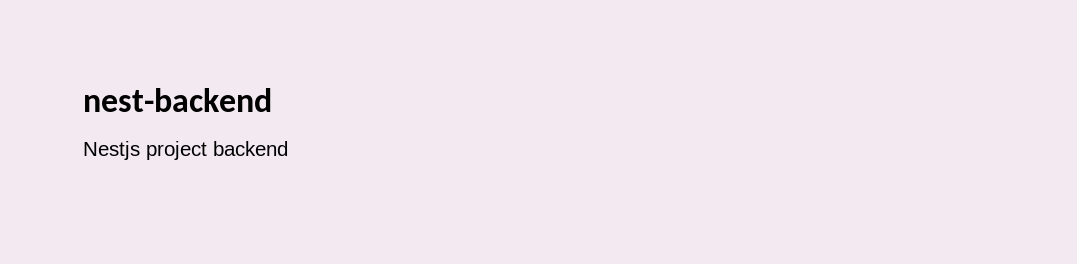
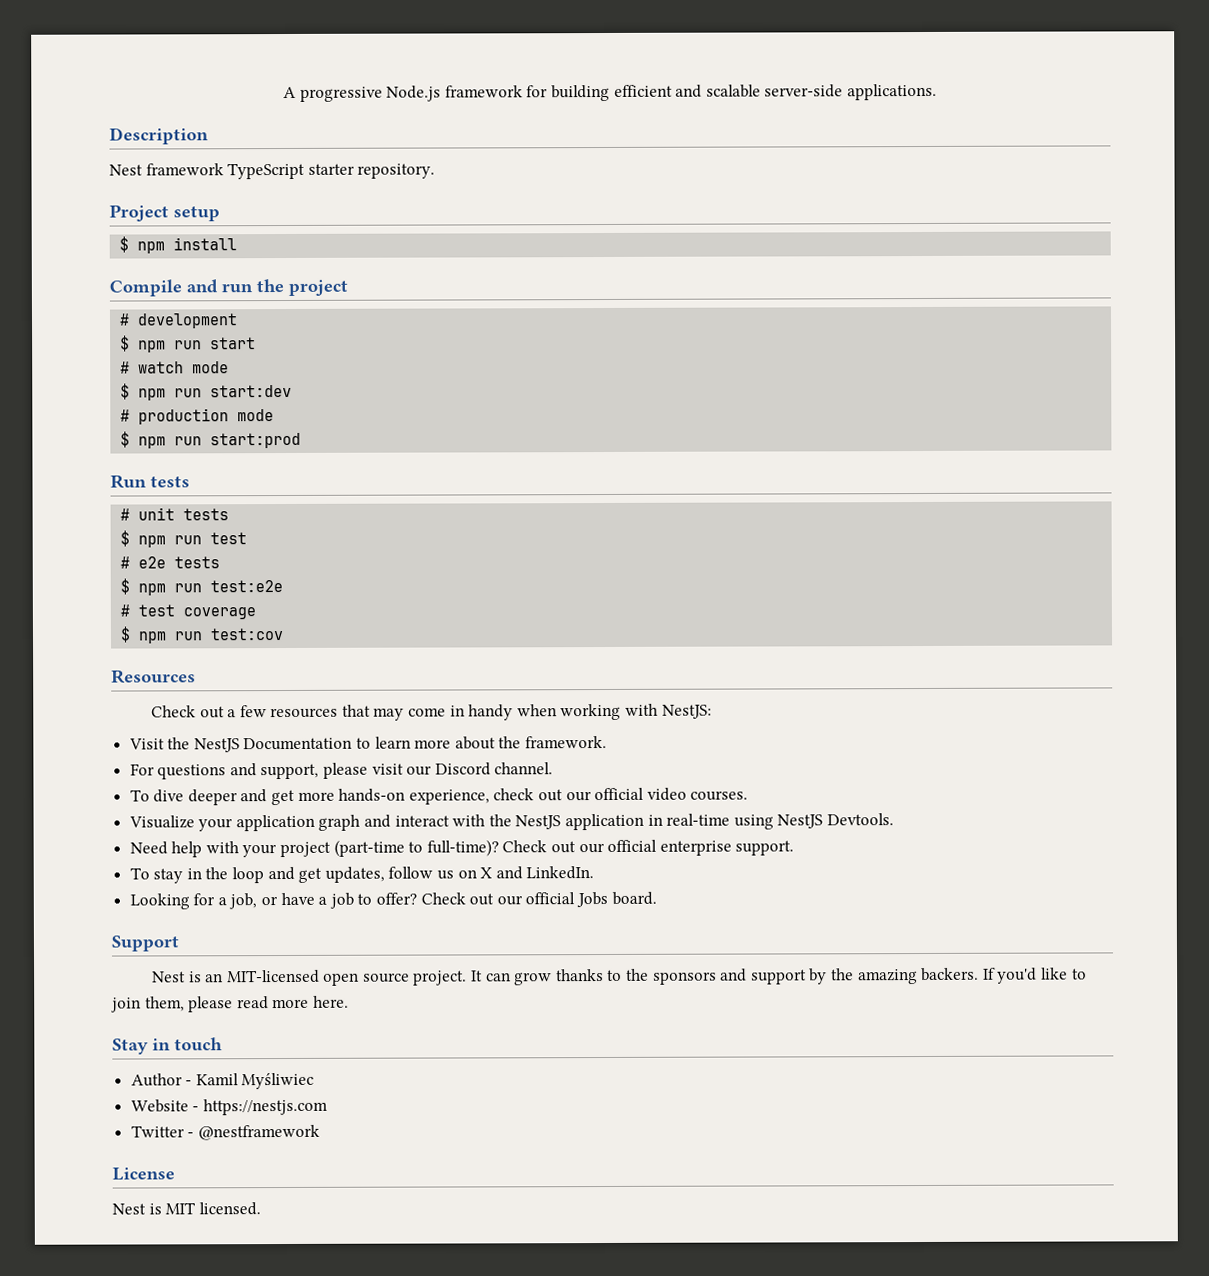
[83,88,272,112] [83,141,288,160] nest-backend // Nestjs project backend -> [283,83,937,102] [109,127,209,145] [109,162,436,180] [109,204,220,222] [119,236,238,254] [109,279,348,297] [119,313,239,329] [120,335,257,353] [120,361,230,374] [120,383,293,401] [120,408,275,425] [120,431,302,449] [110,474,190,489] [120,507,230,521] [120,530,248,548] [120,556,221,569] [120,578,284,596] [120,604,257,620] [120,626,285,644] [111,669,196,684] [150,703,712,721] [128,735,608,753] [129,762,554,780] [129,787,749,806] [128,813,894,832] [129,839,795,858] [129,866,595,884] [129,891,657,910] [111,935,179,952] [151,967,1087,986] [111,995,349,1013] [112,1037,223,1055] [130,1072,315,1090] [130,1098,328,1116] [130,1124,320,1141] [112,1167,175,1181] [112,1202,261,1216] A progressive Node.js framework for building efficient and scalable server-side applications. // Description // Nest framework TypeScript starter repository. // Project setup // $ npm install // Compile and run the project // # development // $ npm run start // # watch mode // $ npm run start:dev // # production mode // $ npm run start:prod // Run tests // # unit tests // $ npm run test // # e2e tests // $ npm run test:e2e // # test coverage // $ npm run test:cov // Resources // Check out a few resources that may come in handy when working with NestJS: // Visit the NestJS Documentation to learn more about the framework. // For questions and support, please visit our Discord channel. // To dive deeper and get more hands-on experience, check out our official video courses. // Visualize your application graph and interact with the NestJS application in real-time using NestJS Devtools. // Need help with your project (part-time to full-time)? Check out our official enterprise support. // To stay in the loop and get updates, follow us on X and LinkedIn. // Looking for a job, or have a job to offer? Check out our official Jobs board. // Support // Nest is an MIT-licensed open source project. It can grow thanks to the sponsors and support by the amazing backers. If you'd like to join them, please read more here. // Stay in touch // Author - Kamil Myśliwiec // Website - https://nestjs.com // Twitter - @nestframework // License // Nest is MIT licensed.

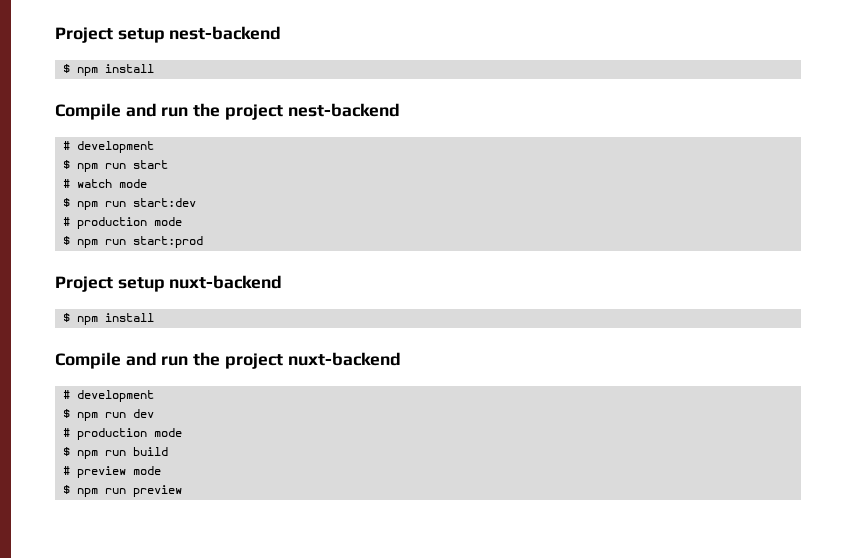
[283,83,937,102] [109,127,209,145] [109,162,436,180] [109,204,220,222] [119,236,238,254] [109,279,348,297] A progressive Node.js framework for building efficient and scalable server-side applications. // Description // Nest framework TypeScript starter repository. // Project setup // $ npm install // Compile and run the project -> [55,26,282,43] [63,64,155,76] [55,103,400,120] Project setup nest-backend // $ npm install // Compile and run the project nest-backend
[110,474,190,489] [120,507,230,521] [120,530,248,548] [120,556,221,569] [120,578,284,596] [120,604,257,620] [120,626,285,644] [111,669,196,684] [150,703,712,721] [128,735,608,753] [129,762,554,780] [129,787,749,806] [128,813,894,832] [129,839,795,858] [129,866,595,884] [129,891,657,910] [111,935,179,952] [151,967,1087,986] [111,995,349,1013] [112,1037,223,1055] [130,1072,315,1090] [130,1098,328,1116] [130,1124,320,1141] [112,1167,175,1181] [112,1202,261,1216] Run tests // # unit tests // $ npm run test // # e2e tests // $ npm run test:e2e // # test coverage // $ npm run test:cov // Resources // Check out a few resources that may come in handy when working with NestJS: // Visit the NestJS Documentation to learn more about the framework. // For questions and support, please visit our Discord channel. // To dive deeper and get more hands-on experience, check out our official video courses. // Visualize your application graph and interact with the NestJS application in real-time using NestJS Devtools. // Need help with your project (part-time to full-time)? Check out our official enterprise support. // To stay in the loop and get updates, follow us on X and LinkedIn. // Looking for a job, or have a job to offer? Check out our official Jobs board. // Support // Nest is an MIT-licensed open source project. It can grow thanks to the sponsors and support by the amazing backers. If you'd like to join them, please read more here. // Stay in touch // Author - Kamil Myśliwiec // Website - https://nestjs.com // Twitter - @nestframework // License // Nest is MIT licensed. -> [55,275,283,292] [63,313,155,325] [55,352,401,369] [63,390,155,402] [63,409,155,421] [63,428,183,440] [63,447,169,459] [63,466,162,478] [63,485,183,497] Project setup nuxt-backend // $ npm install // Compile and run the project nuxt-backend // # development // $ npm run dev // # production mode // $ npm run build // # preview mode // $ npm run preview

